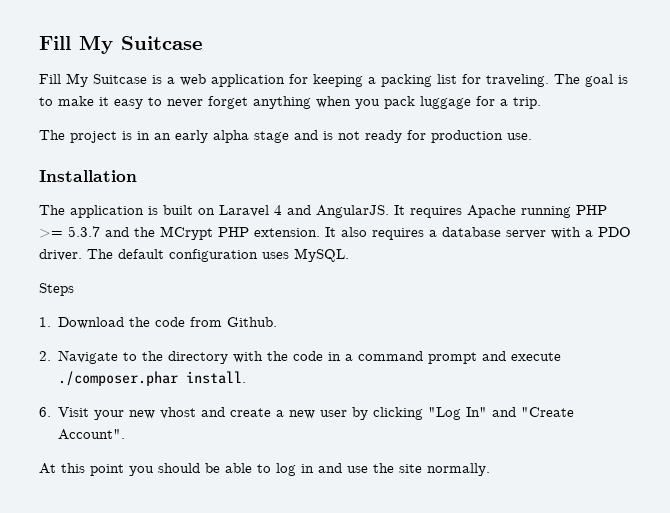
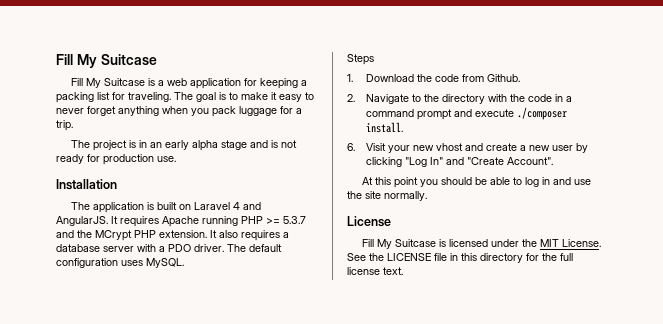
[58,371,179,386] ./composer.phar -> [517,107,568,120] ./composer
(490, 469) none -> [347,216,391,227] [362,239,602,249] [347,253,573,263] [347,267,403,275] // License // Fill My Suitcase is licensed under the MIT License. See the LICENSE file in this directory for the full license text.

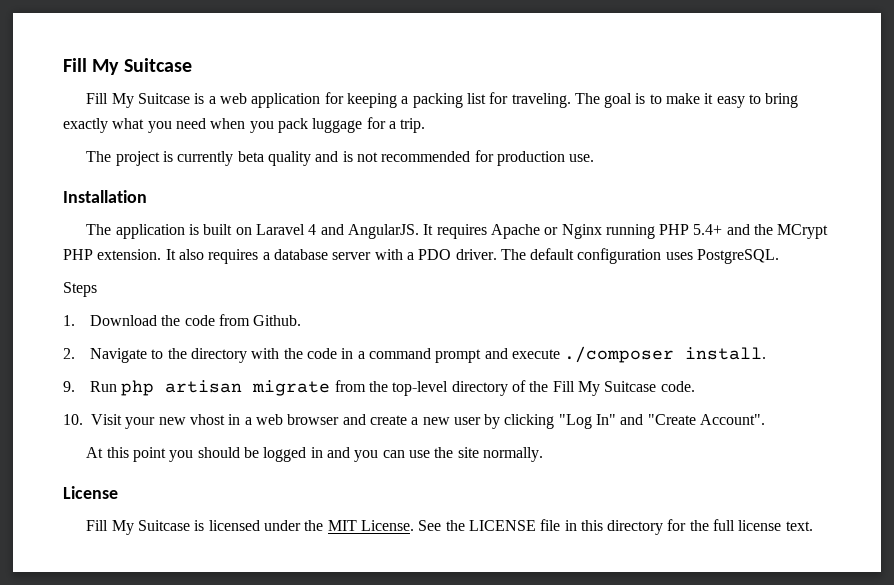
[56,106,159,116] never forget anything -> [765,93,799,108] [63,118,206,133] bring exactly what you need
[139,140,248,151] in an early alpha stage -> [177,151,311,166] currently beta quality
[56,154,84,164] ready -> [381,151,471,162] recommended
[202,216,306,226] running PHP >= 5.3.7 -> [544,224,723,239] or Nginx running PHP 5.4+
[146,258,184,268] MySQL. -> [697,249,780,264] PostgreSQL.
[347,143,464,153] 6. Visit your new vhost -> [63,380,695,396] [63,414,340,429] 9. Run php artisan migrate from the top-level directory of the Fill My Suitcase code. // 10. Visit your new vhost in a web browser
[490,177,572,187] able to log in and -> [263,447,405,462] logged in and you can

